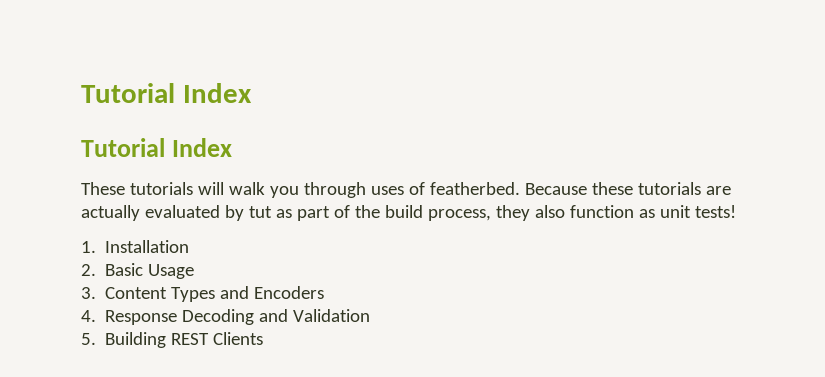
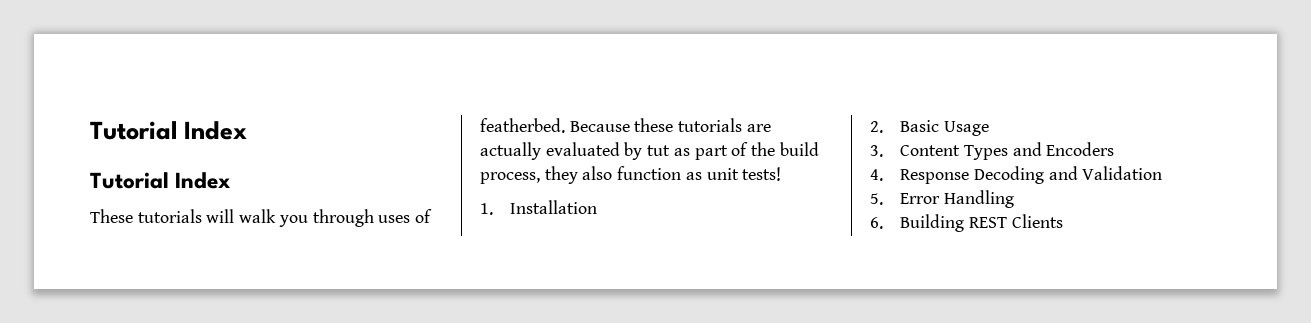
(96, 339) none -> [900,190,1014,208] [870,217,883,229] Error Handling // 6.

